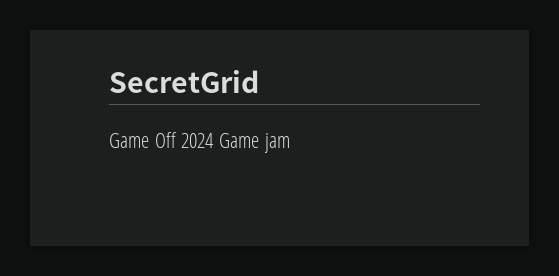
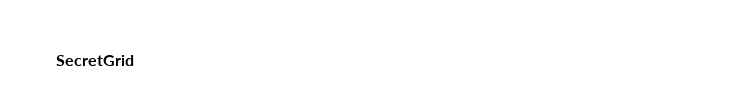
[109,132,290,153] // Game Off 2024 Game jam -> (134, 60) none

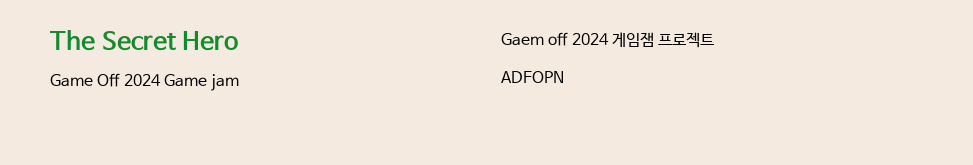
[56,55,134,66] SecretGrid -> [50,30,239,51] [50,73,240,91] [501,32,715,48] [501,71,564,83] The Secret Hero // Game Off 2024 Game jam // Gaem off 2024 게임잼 프로젝트 // ADFOPN

